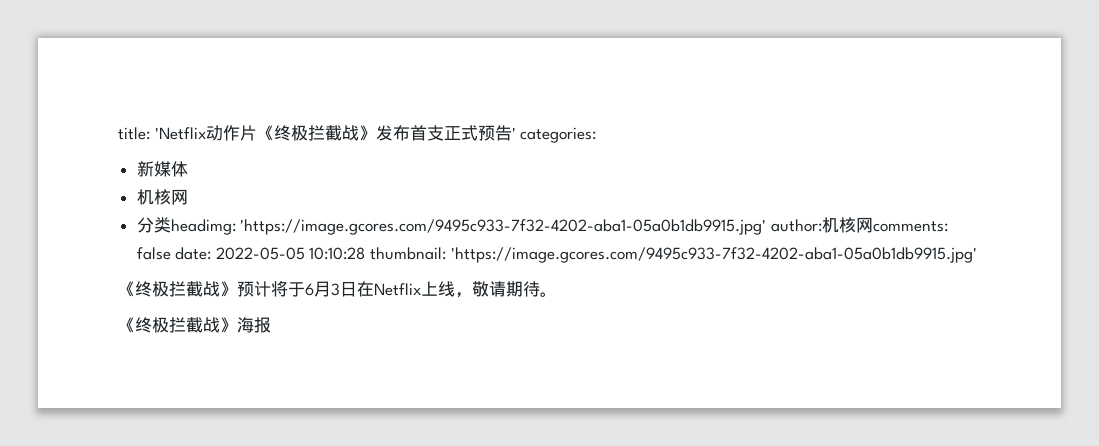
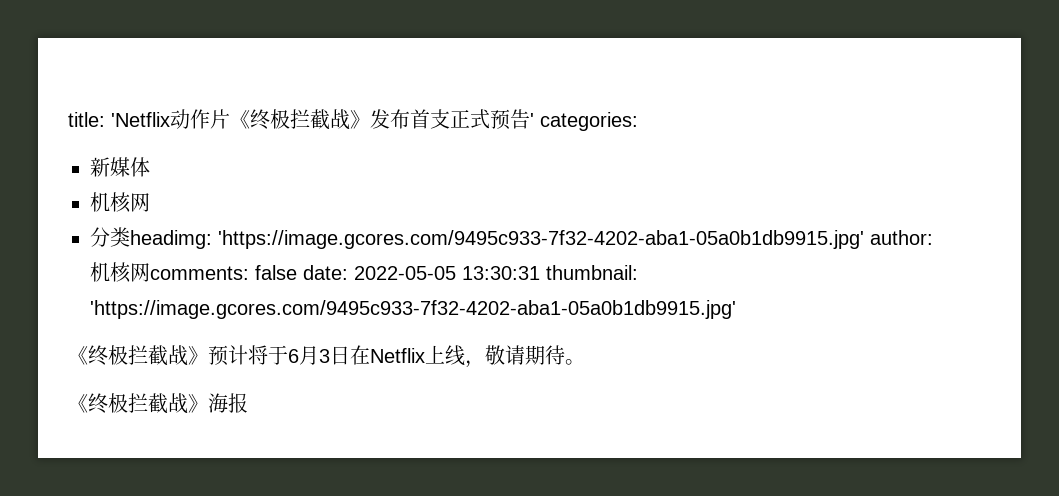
[309,247,366,260] 10:10:28 -> [462,266,540,280] 13:30:31

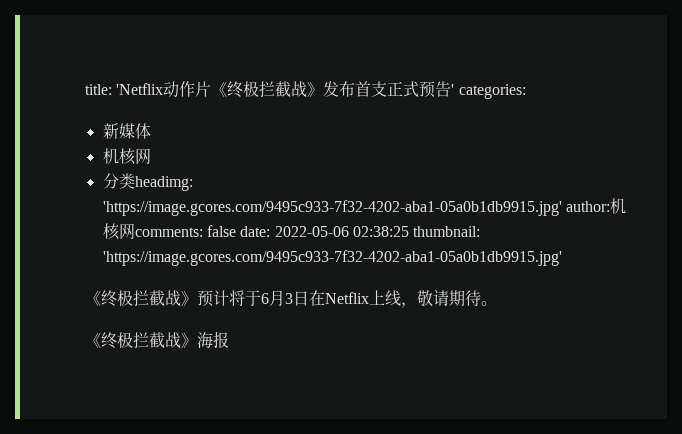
[354,266,540,280] 2022-05-05 13:30:31 -> [274,226,409,237] 2022-05-06 02:38:25

